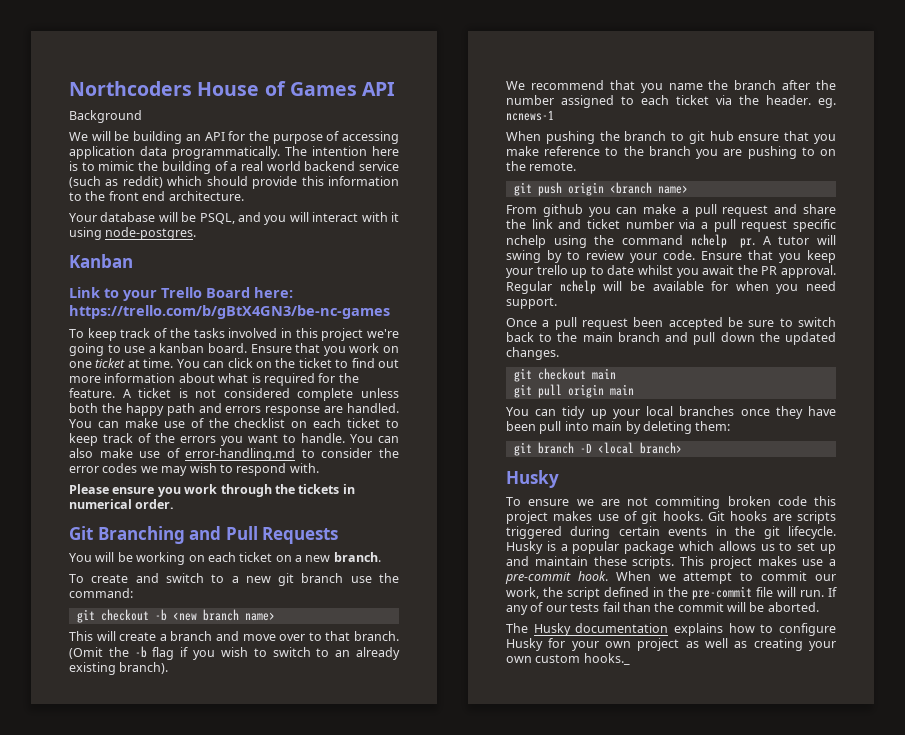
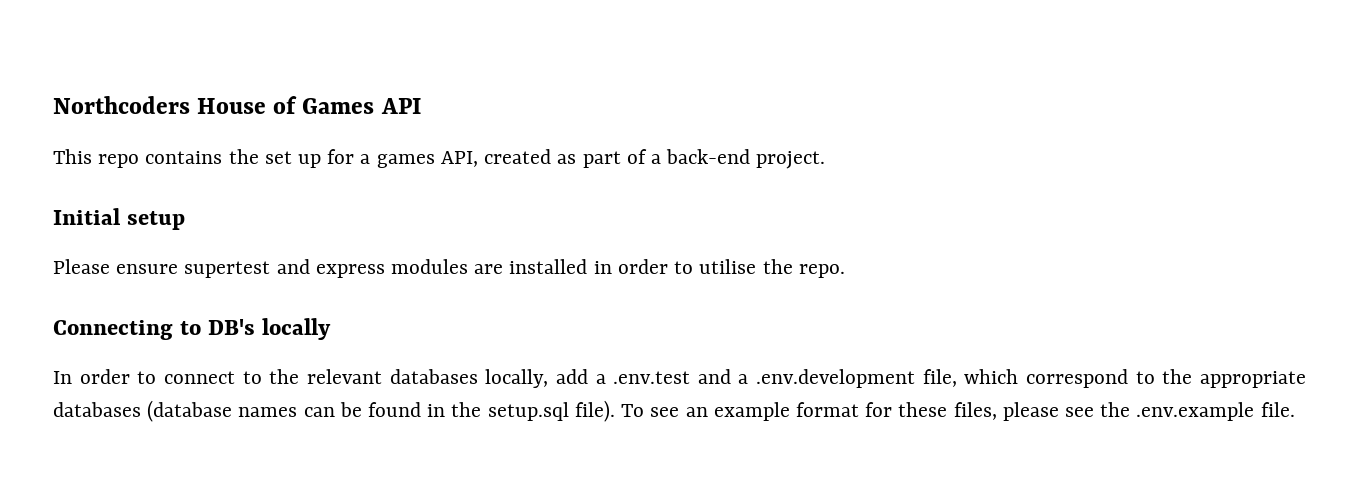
[69,110,142,123] [69,131,399,144] [69,146,399,159] [69,161,399,174] [69,176,399,189] [69,191,244,201] [69,212,399,225] [69,227,197,240] [69,254,133,268] [69,287,293,301] [69,305,390,319] [69,328,399,341] [69,343,399,356] [69,358,400,368] [69,373,359,386] [69,388,399,401] [69,403,399,416] [69,418,399,428] [69,433,399,446] [69,448,399,461] [69,463,319,476] [69,484,355,497] [69,499,175,509] [69,526,339,544] [69,552,381,565] [69,573,400,586] [69,588,133,598] [76,609,275,623] [69,631,399,641] [69,646,400,660] [69,662,169,675] [506,80,836,93] [506,95,836,108] [506,110,554,121] [506,131,836,144] [506,146,836,159] [506,161,577,171] [513,182,688,196] [506,204,836,217] [506,219,836,232] [506,234,836,248] [506,250,836,263] [506,265,836,278] [506,280,836,294] [506,297,557,309] [506,317,836,330] [506,332,836,345] [506,347,559,360] [513,368,616,382] [513,384,634,398] [506,406,836,419] [506,421,731,434] [513,442,682,456] [506,470,559,488] [506,496,836,509] [506,511,836,524] [506,526,836,539] [506,541,836,554] [506,556,836,569] [505,571,836,584] [506,586,837,600] [506,602,819,615] [506,623,836,636] [506,638,836,651] [506,653,630,665] Background // We will be building an API for the purpose of accessing application data programmatically. The intention here is to mimic the building of a real world backend service (such as reddit) which should provide this information to the front end architecture. // Your database will be PSQL, and you will interact with it using node-postgres. // Kanban // Link to your Trello Board here: https://trello.com/b/gBtX4GN3/be-nc-games // To keep track of the tasks involved in this project we're going to use a kanban board. Ensure that you work on one ticket at time. You can click on the ticket to find out more information about what is required for the feature. A ticket is not considered complete unless both the happy path and errors response are handled. You can make use of the checklist on each ticket to keep track of the errors you want to handle. You can also make use of error-handling.md to consider the error codes we may wish to respond with. // Please ensure you work through the tickets in numerical order. // Git Branching and Pull Requests // You will be working on each ticket on a new branch. // To create and switch to a new git branch use the command: // git checkout -b <new branch name> // This will create a branch and move over to that branch. (Omit the -b flag if you wish to switch to an already existing branch). // We recommend that you name the branch after the number assigned to each ticket via the header. eg. ncnews-1 // When pushing the branch to git hub ensure that you make reference to the branch you are pushing to on the remote. // git push origin <branch name> // From github you can make a pull request and share the link and ticket number via a pull request specific nchelp using the command nchelp pr. A tutor will swing by to review your code. Ensure that you keep your trello up to date whilst you await the PR approval. Regular nchelp will be available for when you need support. // Once a pull request been accepted be sure to switch back to the main branch and pull down the updated changes. // git checkout main // git pull origin main // You can tidy up your local branches once they have been pull into main by deleting them: // git branch -D <local branch> // Husky // To ensure we are not commiting broken code this project makes use of git hooks. Git hooks are scripts triggered during certain events in the git lifecycle. Husky is a popular package which allows us to set up and maintain these scripts. This project makes use a pre-commit hook. When we attempt to commit our work, the script defined in the pre-commit file will run. If any of our tests fail than the commit will be aborted. // The Husky documentation explains how to configure Husky for your own project as well as creating your own custom hooks._ -> [53,149,826,169] [53,208,185,230] [53,259,845,278] [53,318,331,340] [53,369,1306,388] [53,400,1295,422] This repo contains the set up for a games API, created as part of a back-end project. // Initial setup // Please ensure supertest and express modules are installed in order to utilise the repo. // Connecting to DB's locally // In order to connect to the relevant databases locally, add a .env.test and a .env.development file, which correspond to the appropriate databases (database names can be found in the setup.sql file). To see an example format for these files, please see the .env.example file.

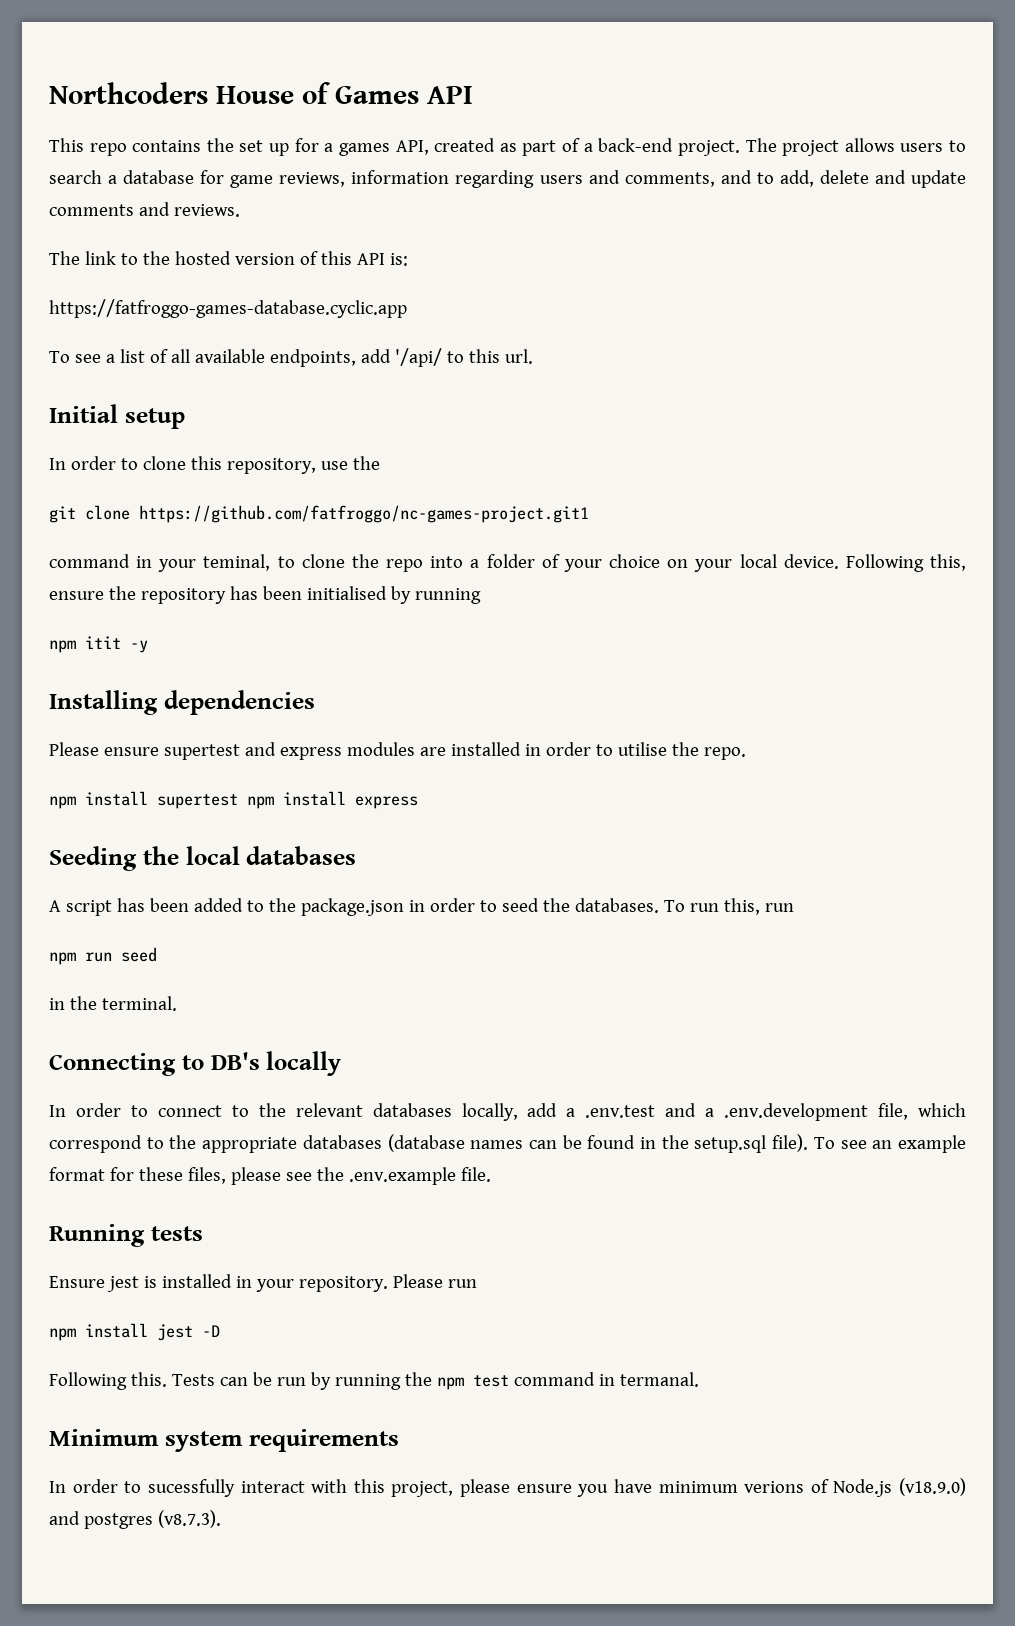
[53,208,185,230] // Initial setup -> [745,138,966,156] [49,170,966,188] [49,202,240,217] [49,251,408,266] [49,299,407,318] [49,348,533,367] [49,404,185,429] [49,456,380,474] [49,505,589,523] [49,554,966,572] [49,586,481,604] [49,636,148,653] [49,690,315,715] The project allows users to search a database for game reviews, information regarding users and comments, and to add, delete and update comments and reviews. // The link to the hosted version of this API is: // https://fatfroggo-games-database.cyclic.app // To see a list of all available endpoints, add '/api/ to this url. // Initial setup // In order to clone this repository, use the // git clone https://github.com/fatfroggo/nc-games-project.git1 // command in your teminal, to clone the repo into a folder of your choice on your local device. Following this, ensure the repository has been initialised by running // npm itit -y // Installing dependencies
(845, 271) none -> [49,791,418,809] [49,846,357,871] [49,898,794,916] [49,947,157,965] [49,996,177,1011] // npm install supertest npm install express // Seeding the local databases // A script has been added to the package.json in order to seed the databases. To run this, run // npm run seed // in the terminal.
(1295, 409) none -> [49,1224,203,1247] [49,1274,477,1292] [49,1323,220,1341] [49,1372,699,1390] [49,1429,399,1452] [49,1478,966,1497] [49,1510,221,1529] // Running tests // Ensure jest is installed in your repository. Please run // npm install jest -D // Following this. Tests can be run by running the npm test command in termanal. // Minimum system requirements // In order to sucessfully interact with this project, please ensure you have minimum verions of Node.js (v18.9.0) and postgres (v8.7.3).

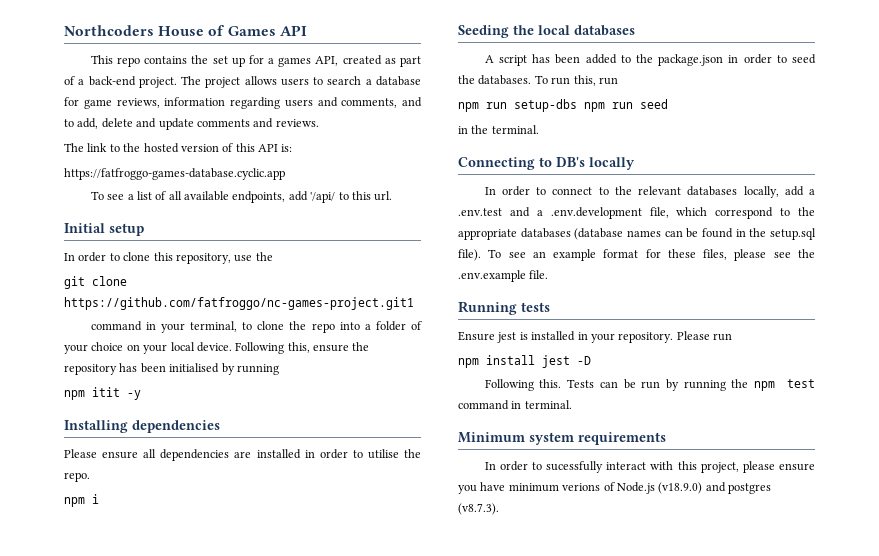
[203,554,271,571] teminal, -> [190,321,238,332] terminal,
[163,742,415,760] supertest and express modules -> [143,449,230,461] all dependencies
[85,791,418,809] install supertest npm install express -> [92,494,99,504] i
(112, 957) none -> [514,99,633,112] setup-dbs npm run
[619,1372,699,1387] termanal. -> [524,400,572,409] terminal.

